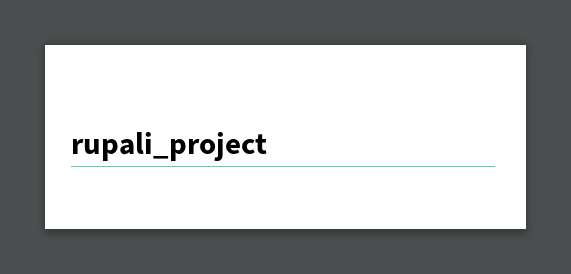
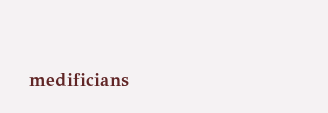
[71,132,267,161] rupali_project -> [29,73,129,87] medificians

